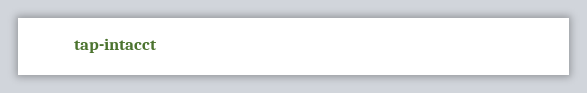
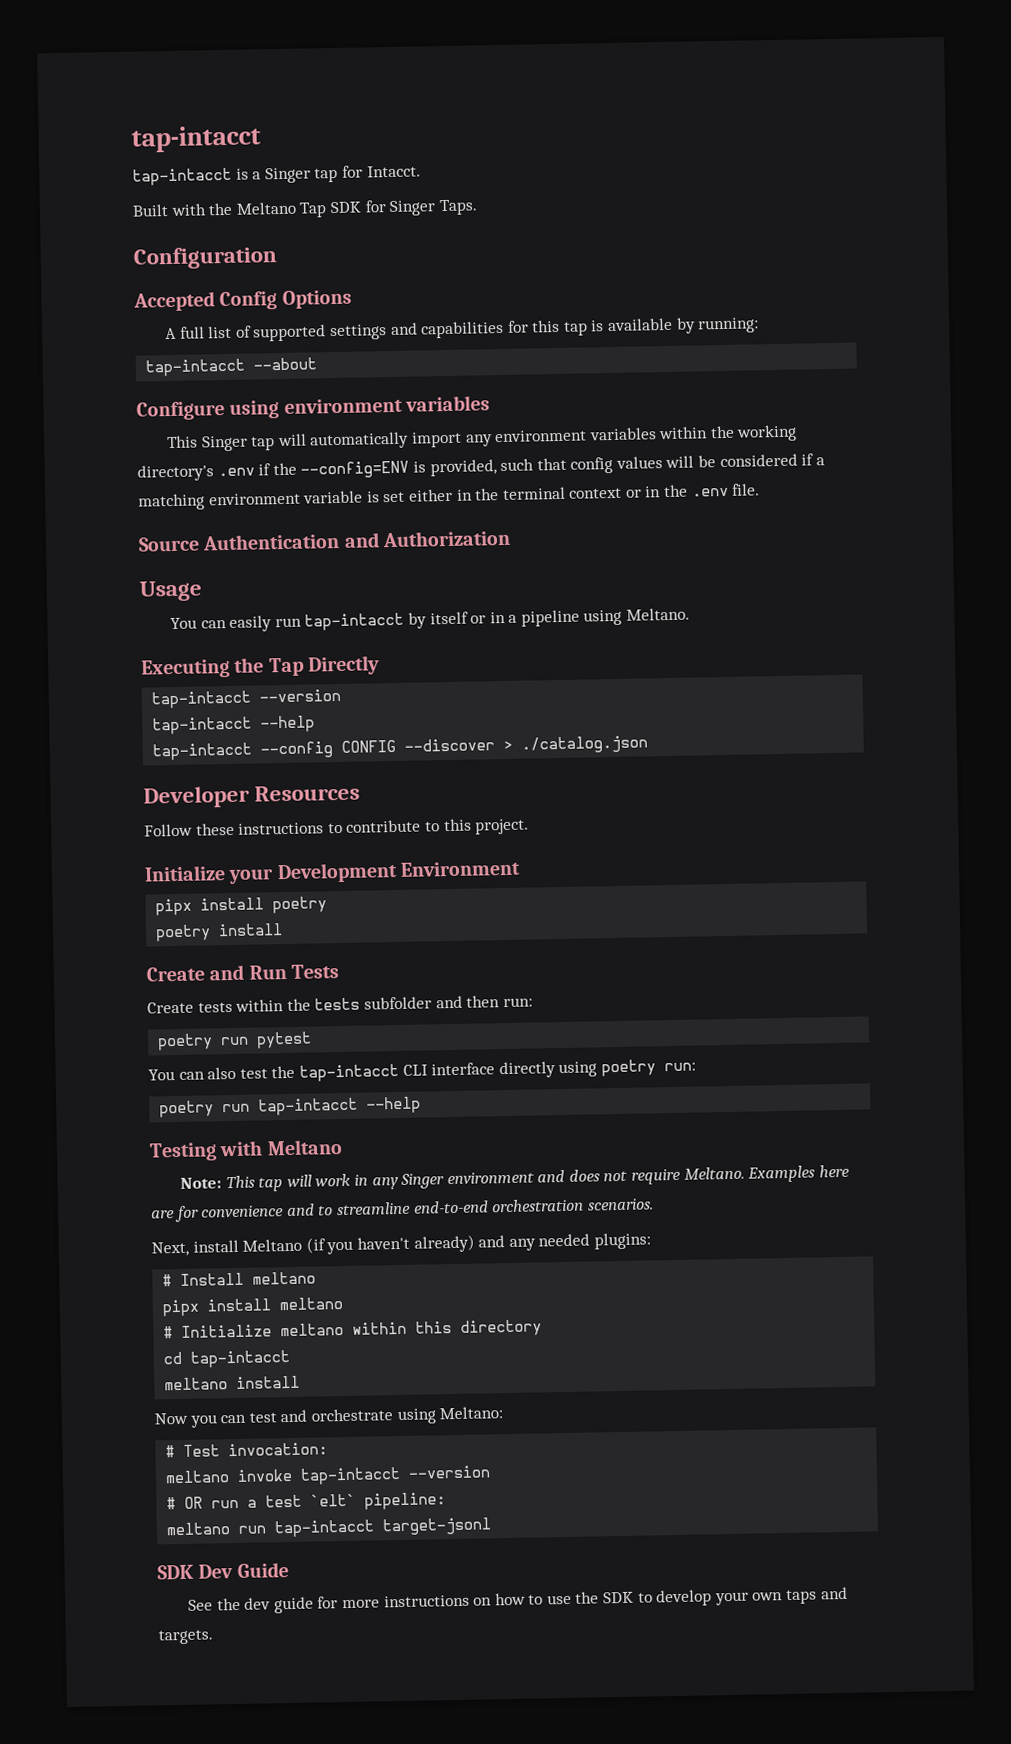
[74,38,157,53] tap-intacct -> [131,125,261,153] [132,165,421,186] [132,199,478,218] [133,246,277,270] [133,289,352,312] [164,317,760,342] [145,357,318,377] [136,395,490,421] [166,424,798,452] [137,453,825,482] [138,483,761,511] [138,529,511,552] [139,580,203,602] [169,607,691,632] [141,655,380,679] [151,688,342,709] [152,715,316,735] [152,735,649,761] [143,784,361,809] [144,818,530,837] [144,860,521,885] [155,896,328,916] [155,923,284,942] [146,964,339,982] [147,995,533,1014] [157,1031,313,1051] [148,1059,696,1082] [159,1096,422,1118] [149,1139,343,1162] [179,1164,850,1192] [151,1198,654,1223] [151,1232,651,1257] [162,1271,317,1287] [162,1297,344,1317] [163,1319,543,1339] [163,1349,291,1368] [164,1375,301,1391] [154,1406,504,1428] [165,1442,329,1458] [165,1465,491,1485] [166,1492,447,1510] [166,1517,493,1538] [157,1562,289,1580] [187,1586,848,1614] [158,1629,213,1645] tap-intacct // tap-intacct is a Singer tap for Intacct. // Built with the Meltano Tap SDK for Singer Taps. // Configuration // Accepted Config Options // A full list of supported settings and capabilities for this tap is available by running: // tap-intacct --about // Configure using environment variables // This Singer tap will automatically import any environment variables within the working directory's .env if the --config=ENV is provided, such that config values will be considered if a matching environment variable is set either in the terminal context or in the .env file. // Source Authentication and Authorization // Usage // You can easily run tap-intacct by itself or in a pipeline using Meltano. // Executing the Tap Directly // tap-intacct --version // tap-intacct --help // tap-intacct --config CONFIG --discover > ./catalog.json // Developer Resources // Follow these instructions to contribute to this project. // Initialize your Development Environment // pipx install poetry // poetry install // Create and Run Tests // Create tests within the tests subfolder and then run: // poetry run pytest // You can also test the tap-intacct CLI interface directly using poetry run: // poetry run tap-intacct --help // Testing with Meltano // Note: This tap will work in any Singer environment and does not require Meltano. Examples here are for convenience and to streamline end-to-end orchestration scenarios. // Next, install Meltano (if you haven't already) and any needed plugins: // # Install meltano // pipx install meltano // # Initialize meltano within this directory // cd tap-intacct // meltano install // Now you can test and orchestrate using Meltano: // # Test invocation: // meltano invoke tap-intacct --version // # OR run a test `elt` pipeline: // meltano run tap-intacct target-jsonl // SDK Dev Guide // See the dev guide for more instructions on how to use the SDK to develop your own taps and targets.

